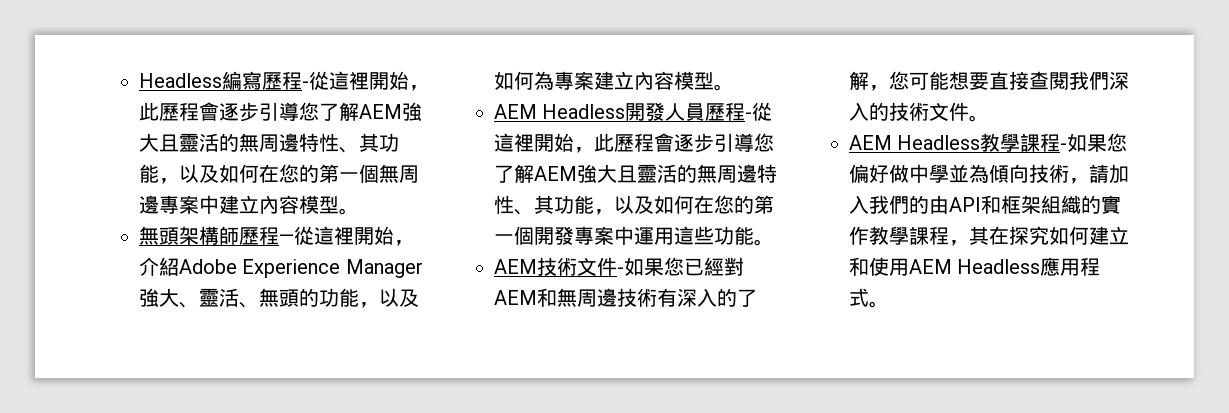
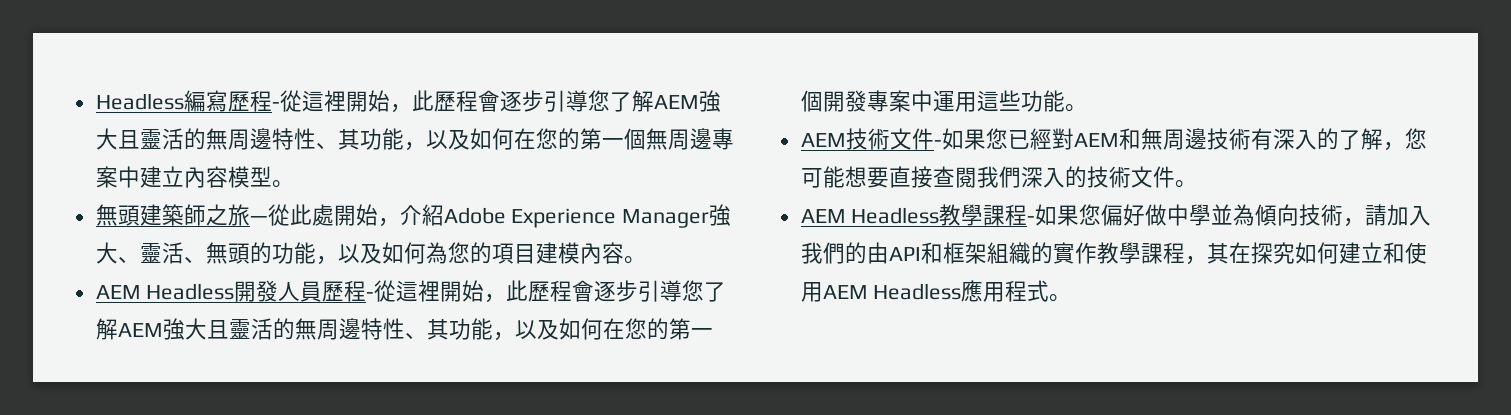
[179,226,354,245] 架構師歷程—從這裡 -> [139,204,334,226] 建築師之旅—從此處
[554,71,714,90] 專案建立內容模型 -> [447,242,624,264] 您的項目建模內容

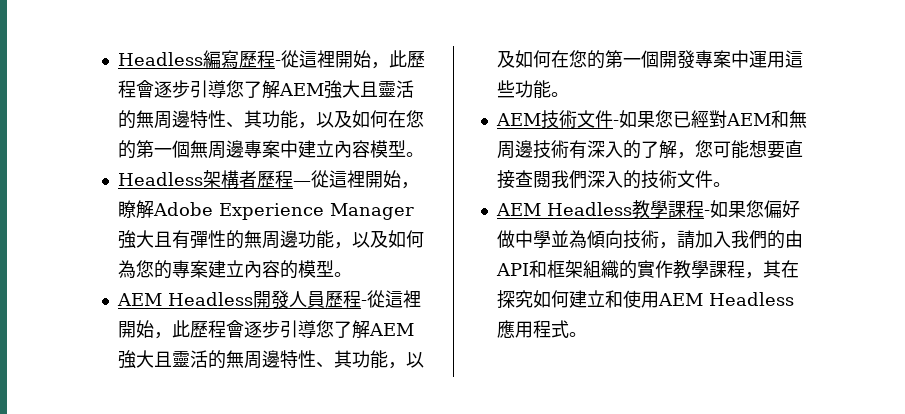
[95,204,732,228] [95,242,272,264] 無頭建築師之旅—從此處開始，介紹Adobe Experience Manager強大、靈活、無頭的 -> [117,170,419,189] [117,200,414,220] [117,230,298,249] Headless架構者歷程—從這裡開始，瞭解Adobe Experience Manager強大且有彈性的無周邊
[491,242,624,264] 項目建模內容 -> [171,260,334,279] 專案建立內容的模型

